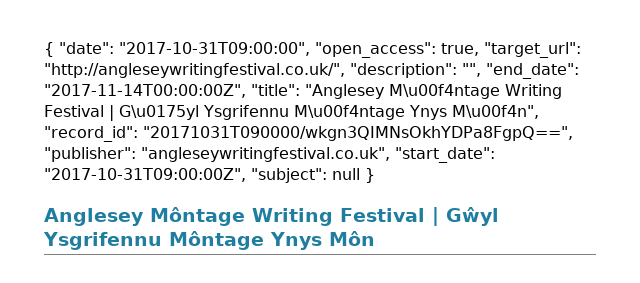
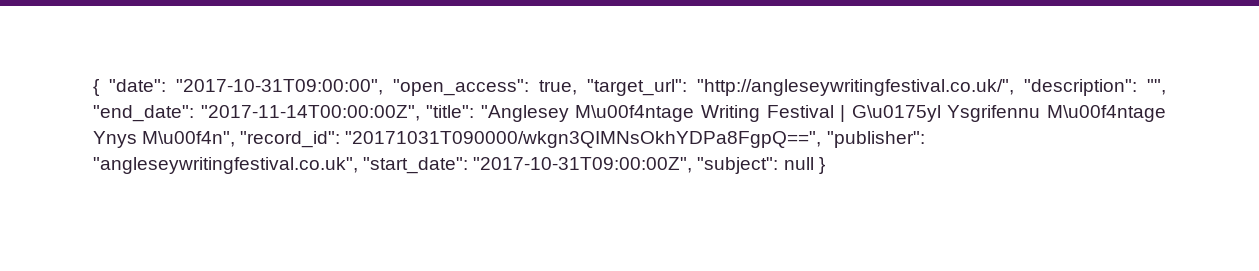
[44,207,499,226] [43,231,375,250] // Anglesey Môntage Writing Festival | Gŵyl Ysgrifennu Môntage Ynys Môn -> (825, 165) none

